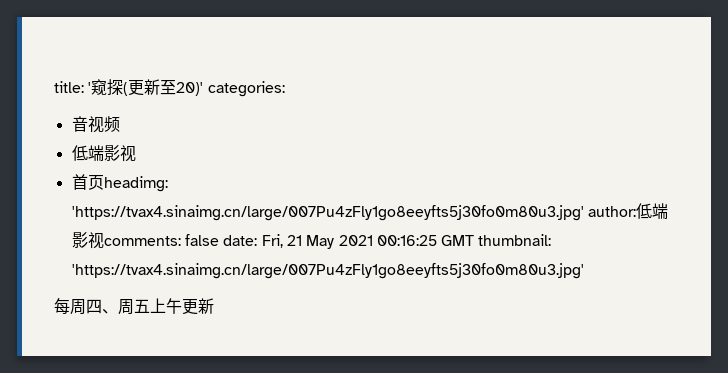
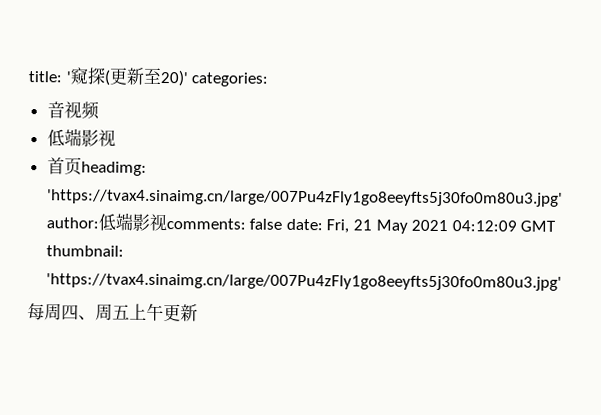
[376,235,437,246] 00:16:25 -> [451,220,517,232] 04:12:09

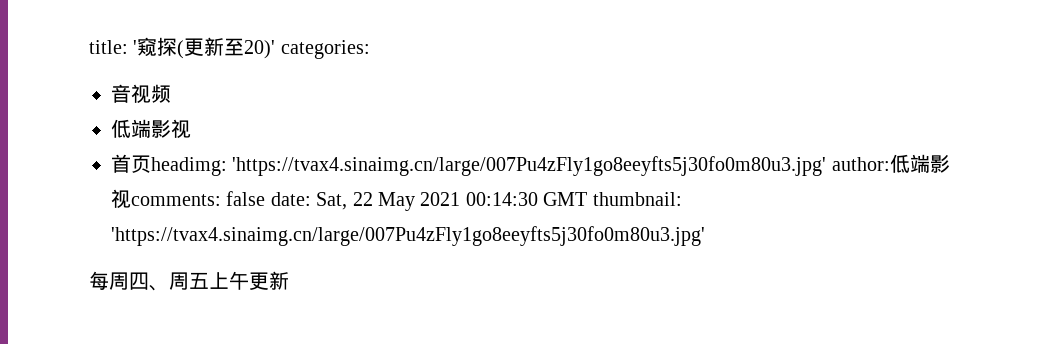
[326,219,373,234] Fri, 21 -> [316,192,373,210] Sat, 22
[451,220,517,232] 04:12:09 -> [465,192,538,206] 00:14:30

